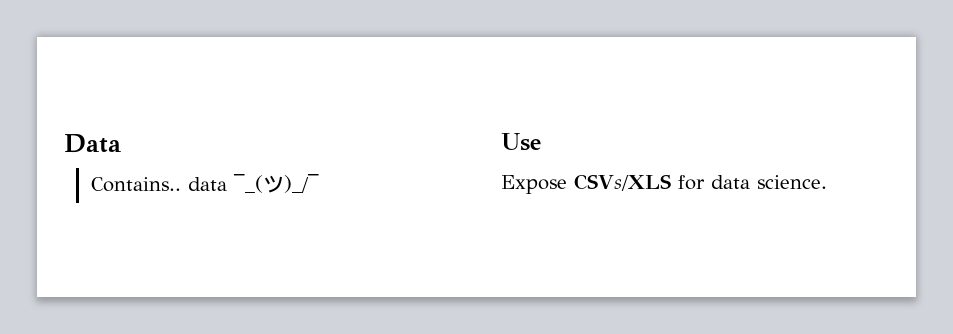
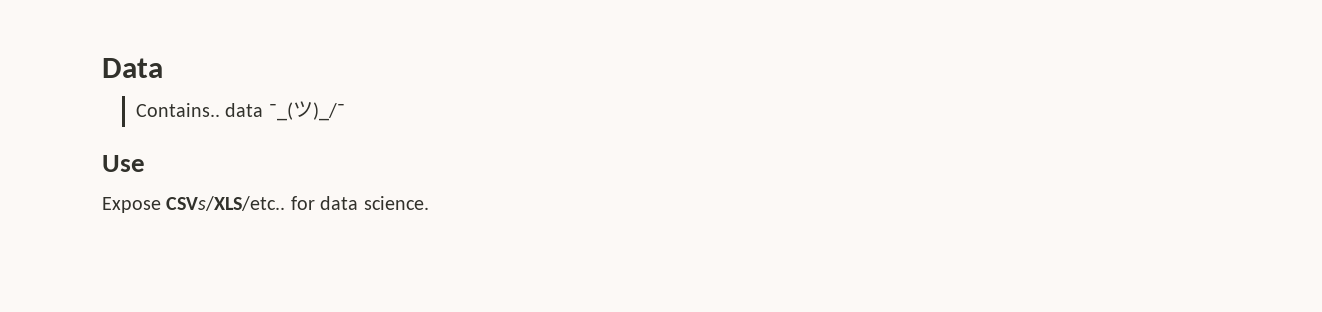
[574,174,671,191] CSVs/XLS -> [166,196,286,211] CSVs/XLS/etc..

